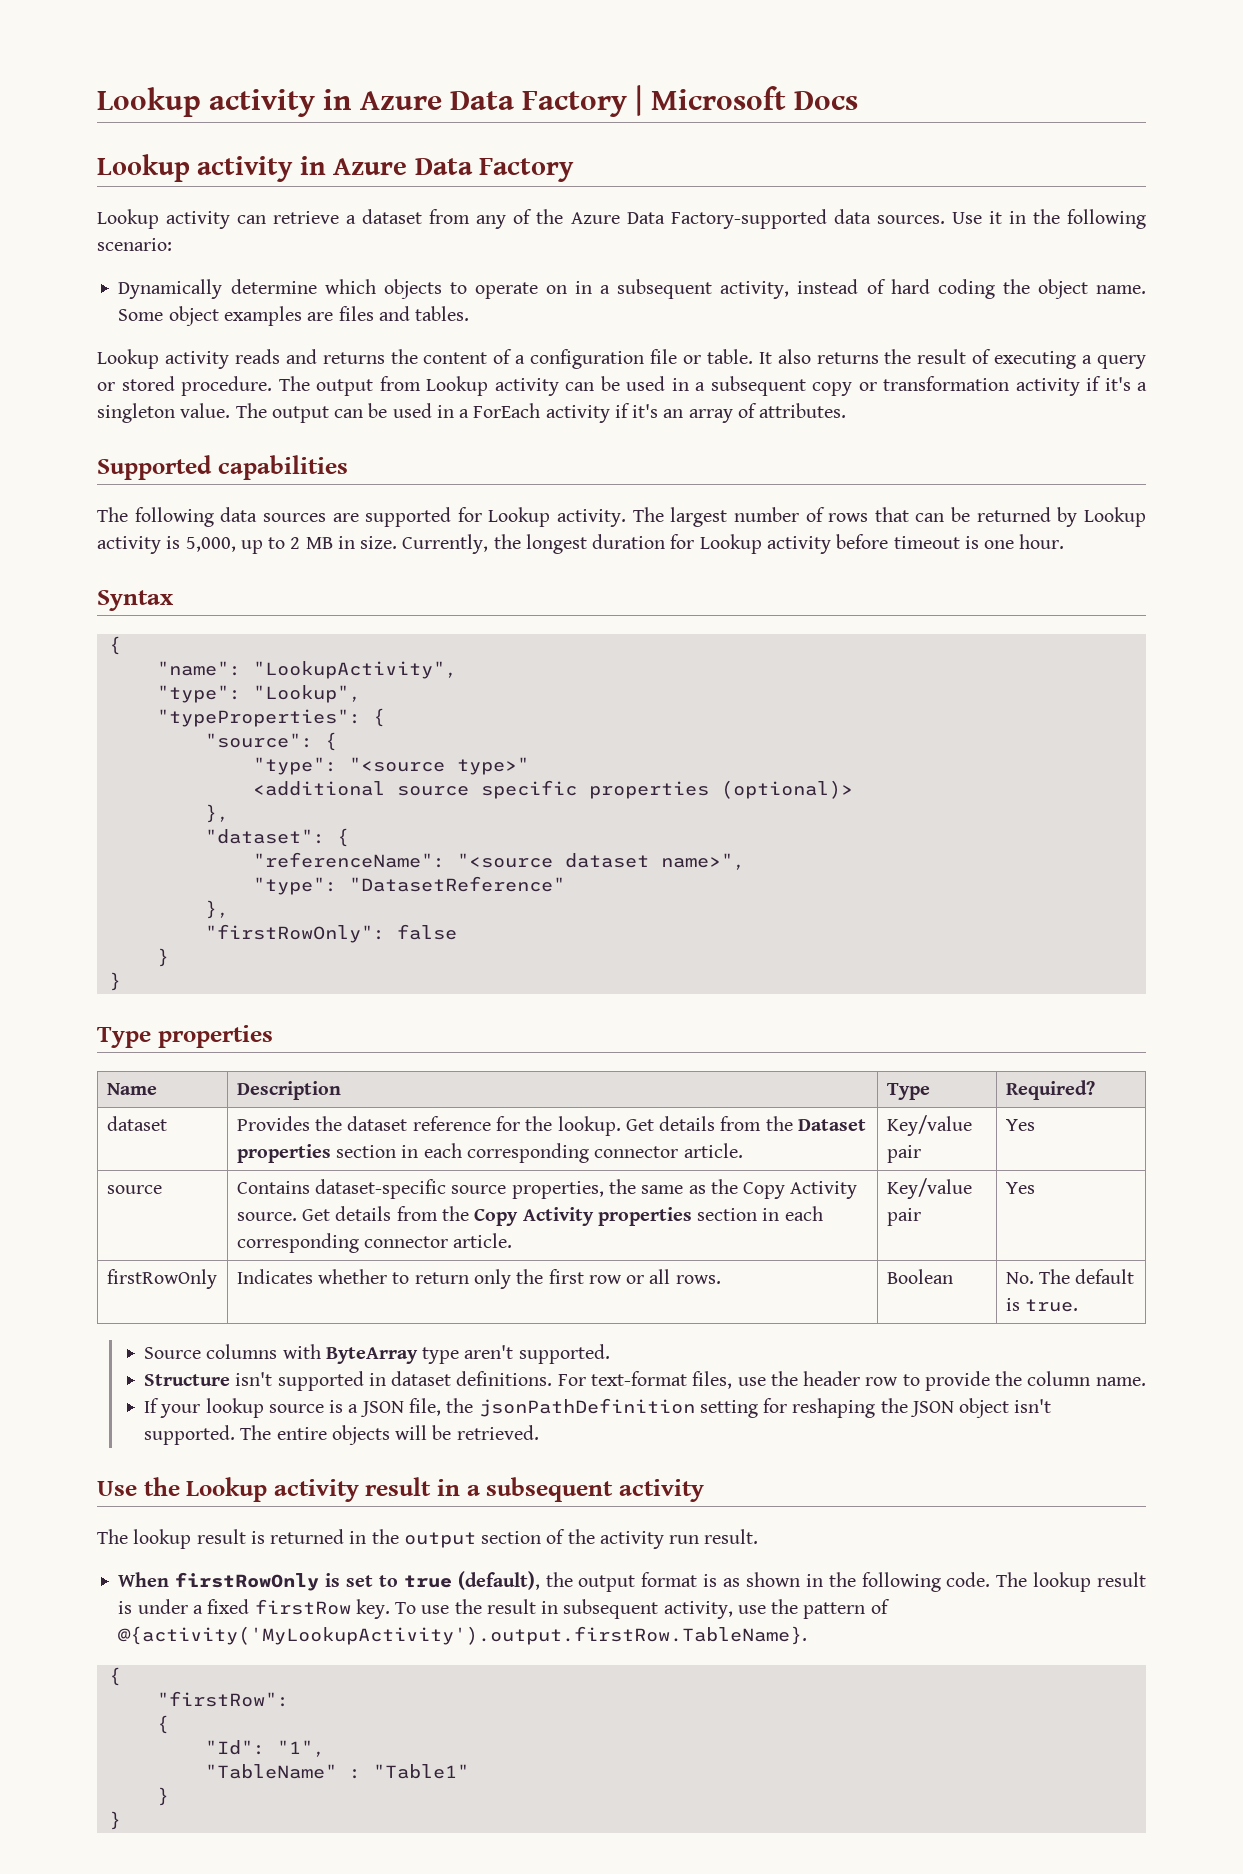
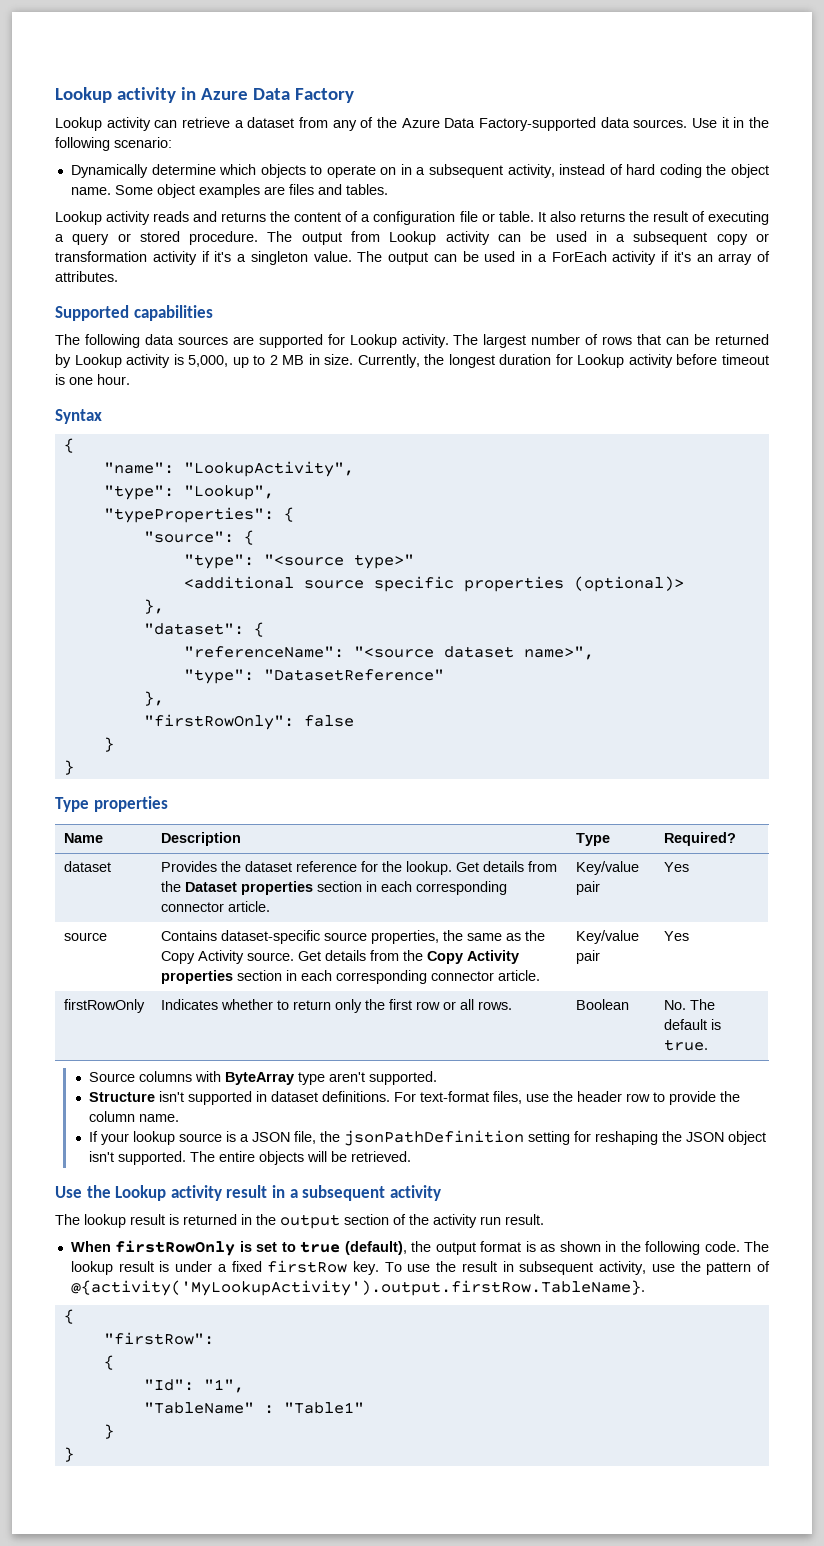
[97,85,858,117] [97,154,575,182] Lookup activity in Azure Data Factory | Microsoft Docs // Lookup activity in Azure Data Factory -> [55,87,354,103] Lookup activity in Azure Data Factory

